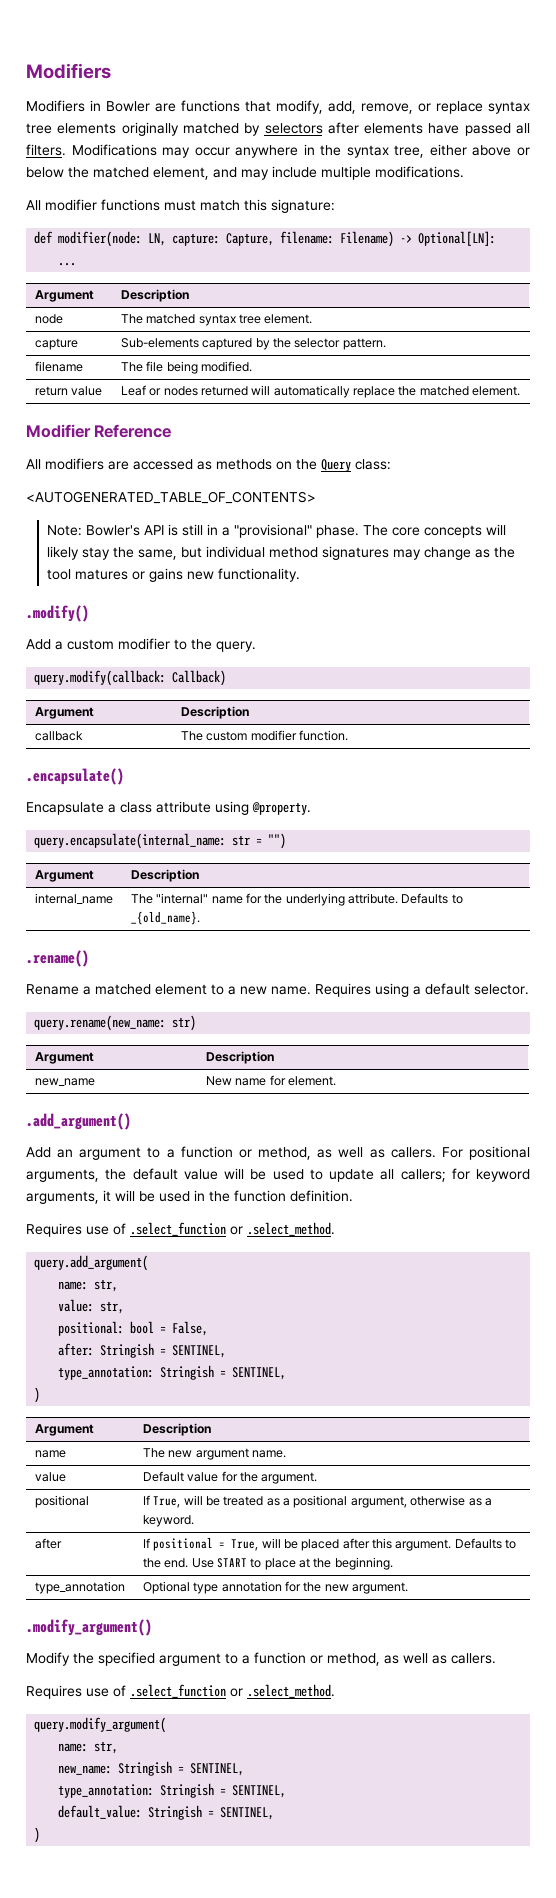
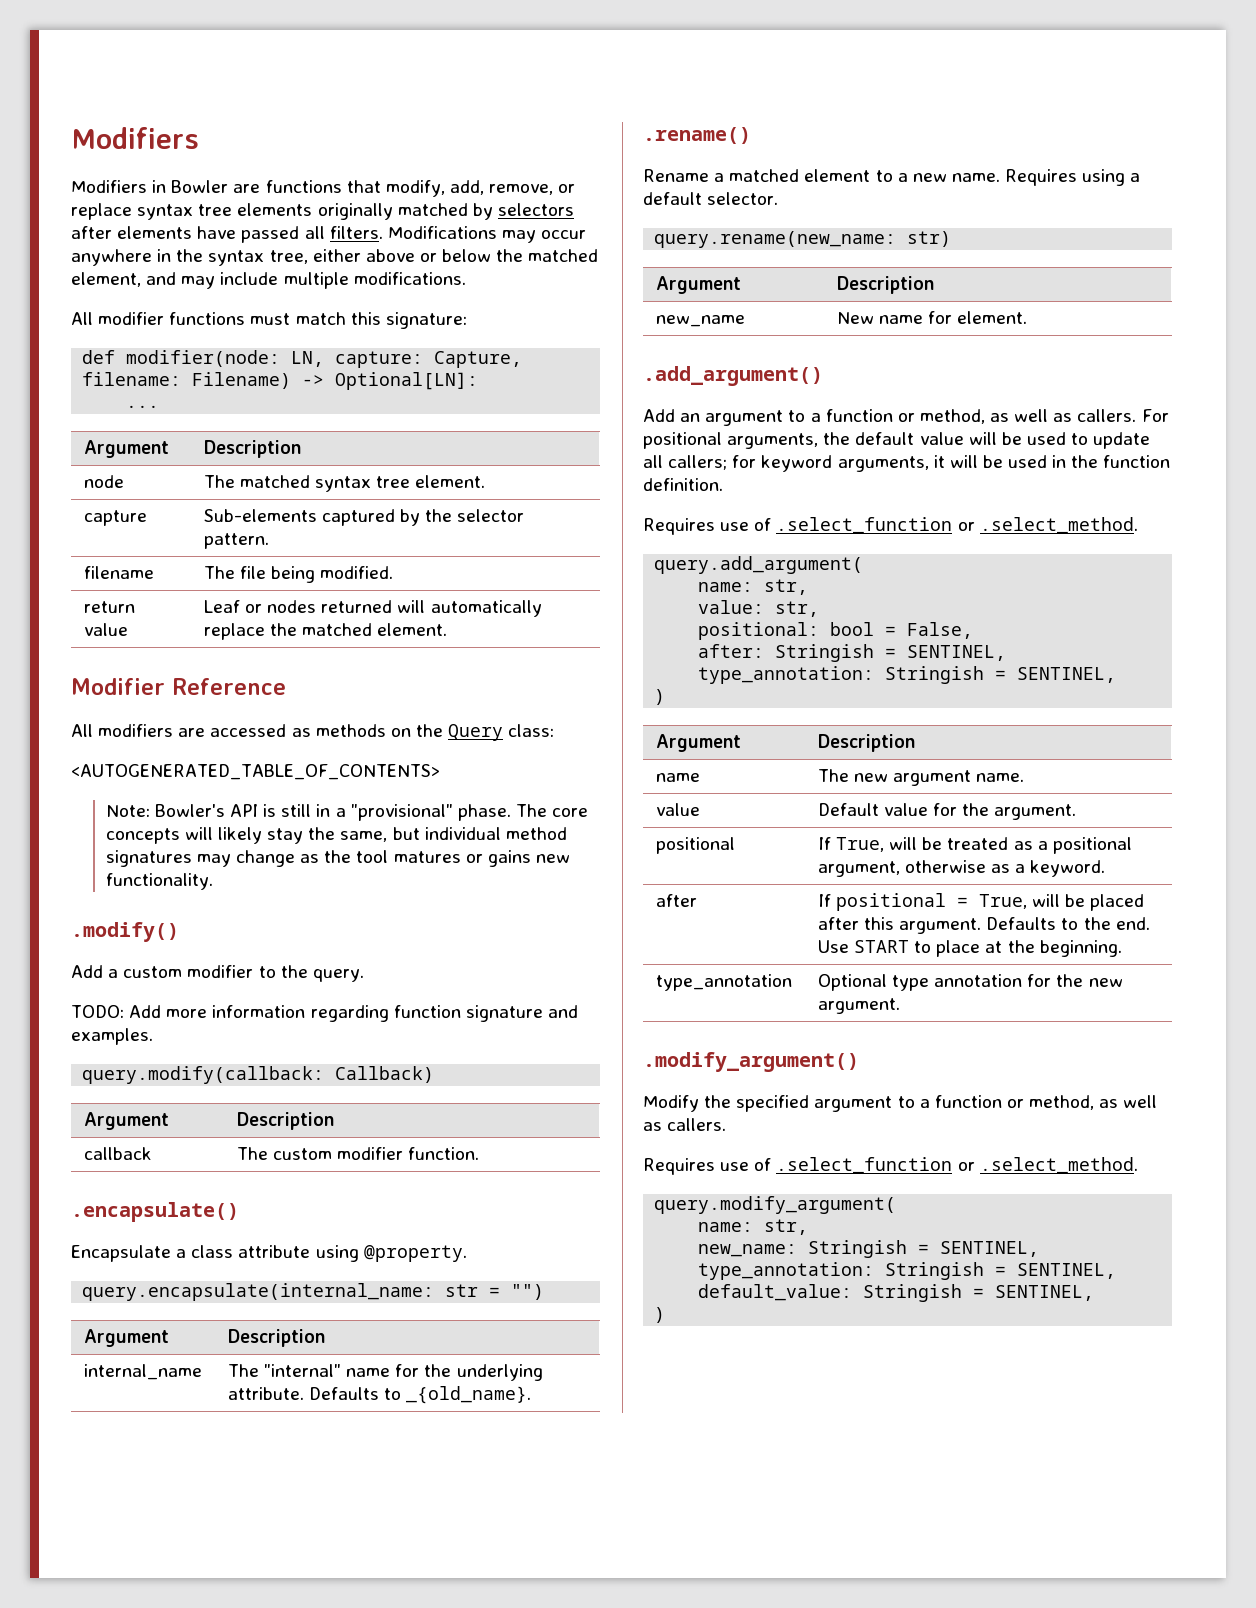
(256, 646) none -> [71,1005,578,1022] [71,1028,153,1045] // TODO: Add more information regarding function signature and examples.

